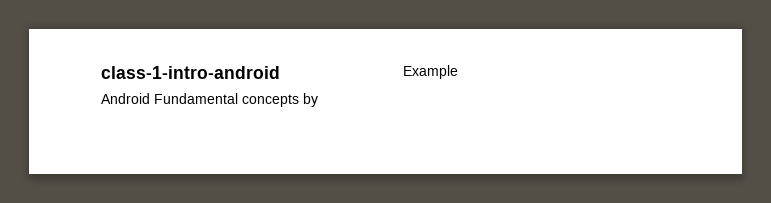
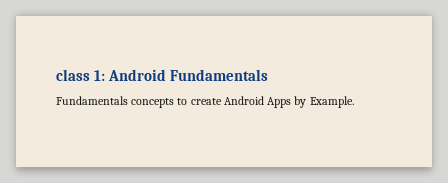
[101,66,280,79] [101,93,318,107] [403,65,458,79] class-1-intro-android // Android Fundamental concepts by Example -> [56,69,269,81] [56,96,354,108] class 1: Android Fundamentals // Fundamentals concepts to create Android Apps by Example.

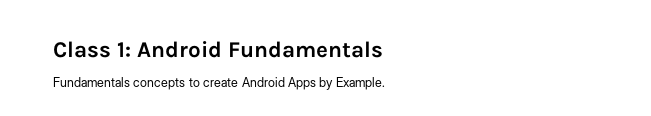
[56,69,90,81] class -> [53,41,111,58] Class

